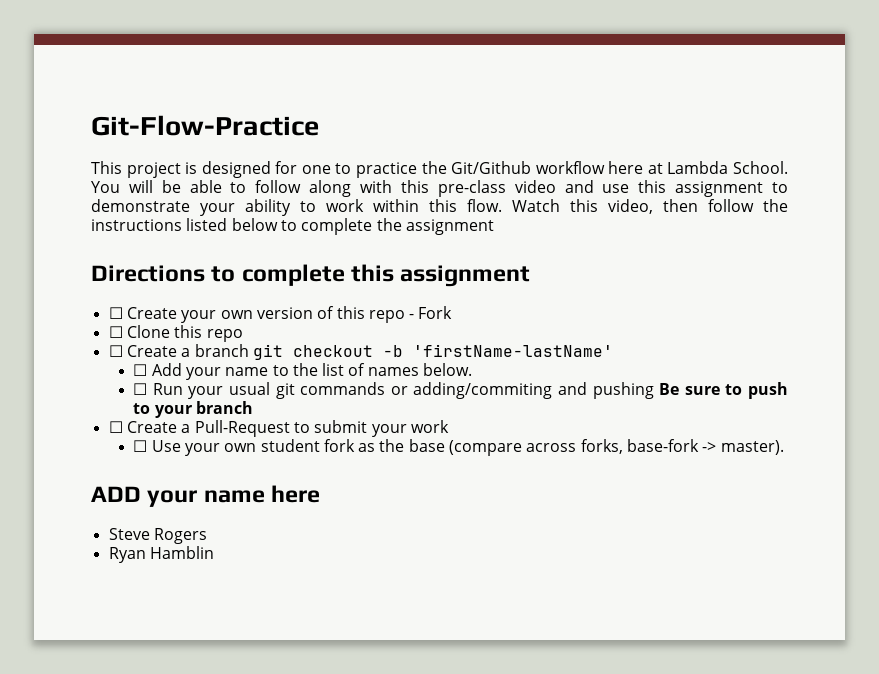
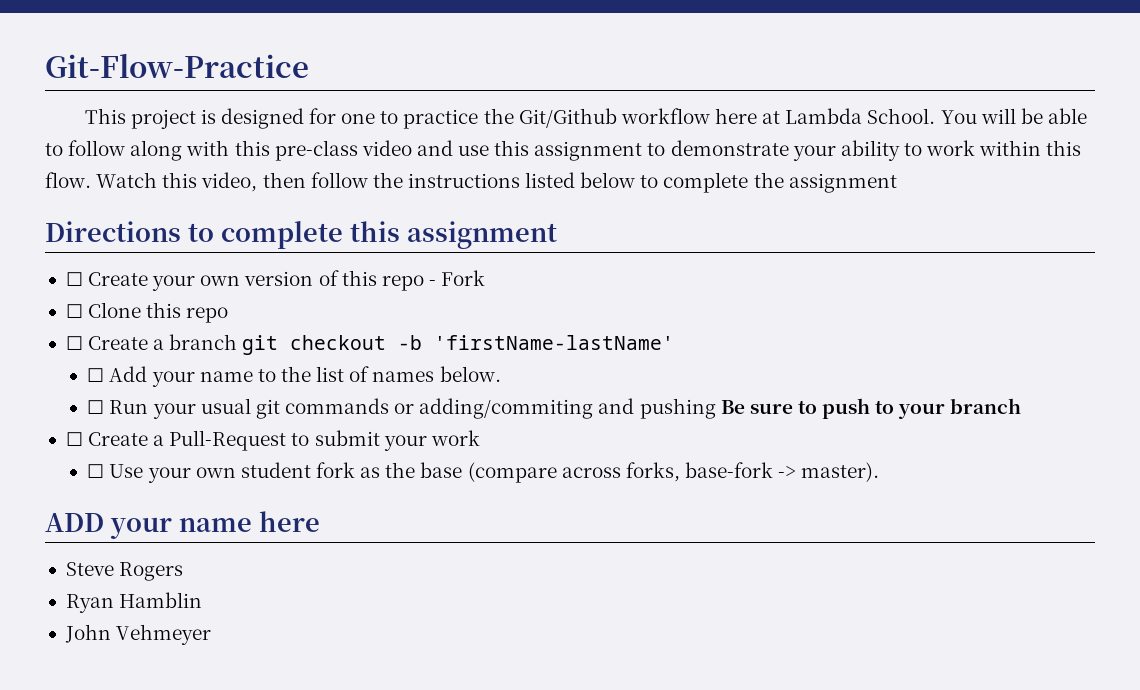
(214, 552) none -> [64,624,212,645] // John Vehmeyer

